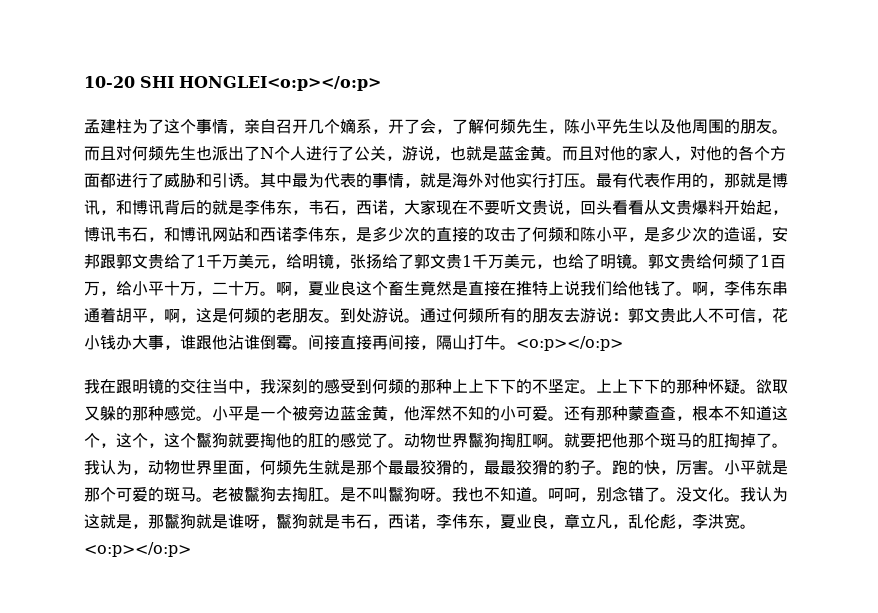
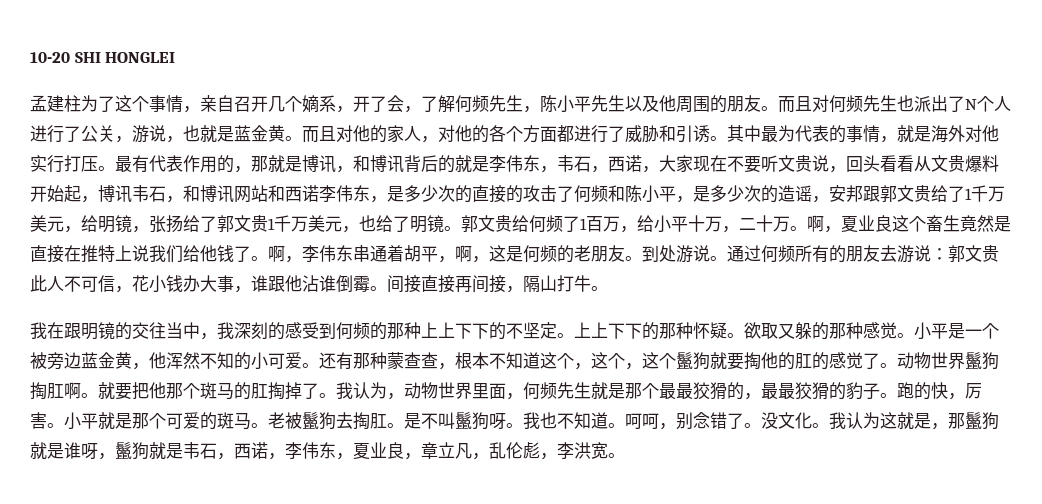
[179,76,381,91] HONGLEI<o:p></o:p> -> [105,52,176,63] HONGLEI
[516,336,623,351] <o:p></o:p> -> (608, 288) none
[84,542,191,557] <o:p></o:p> -> (625, 455) none

